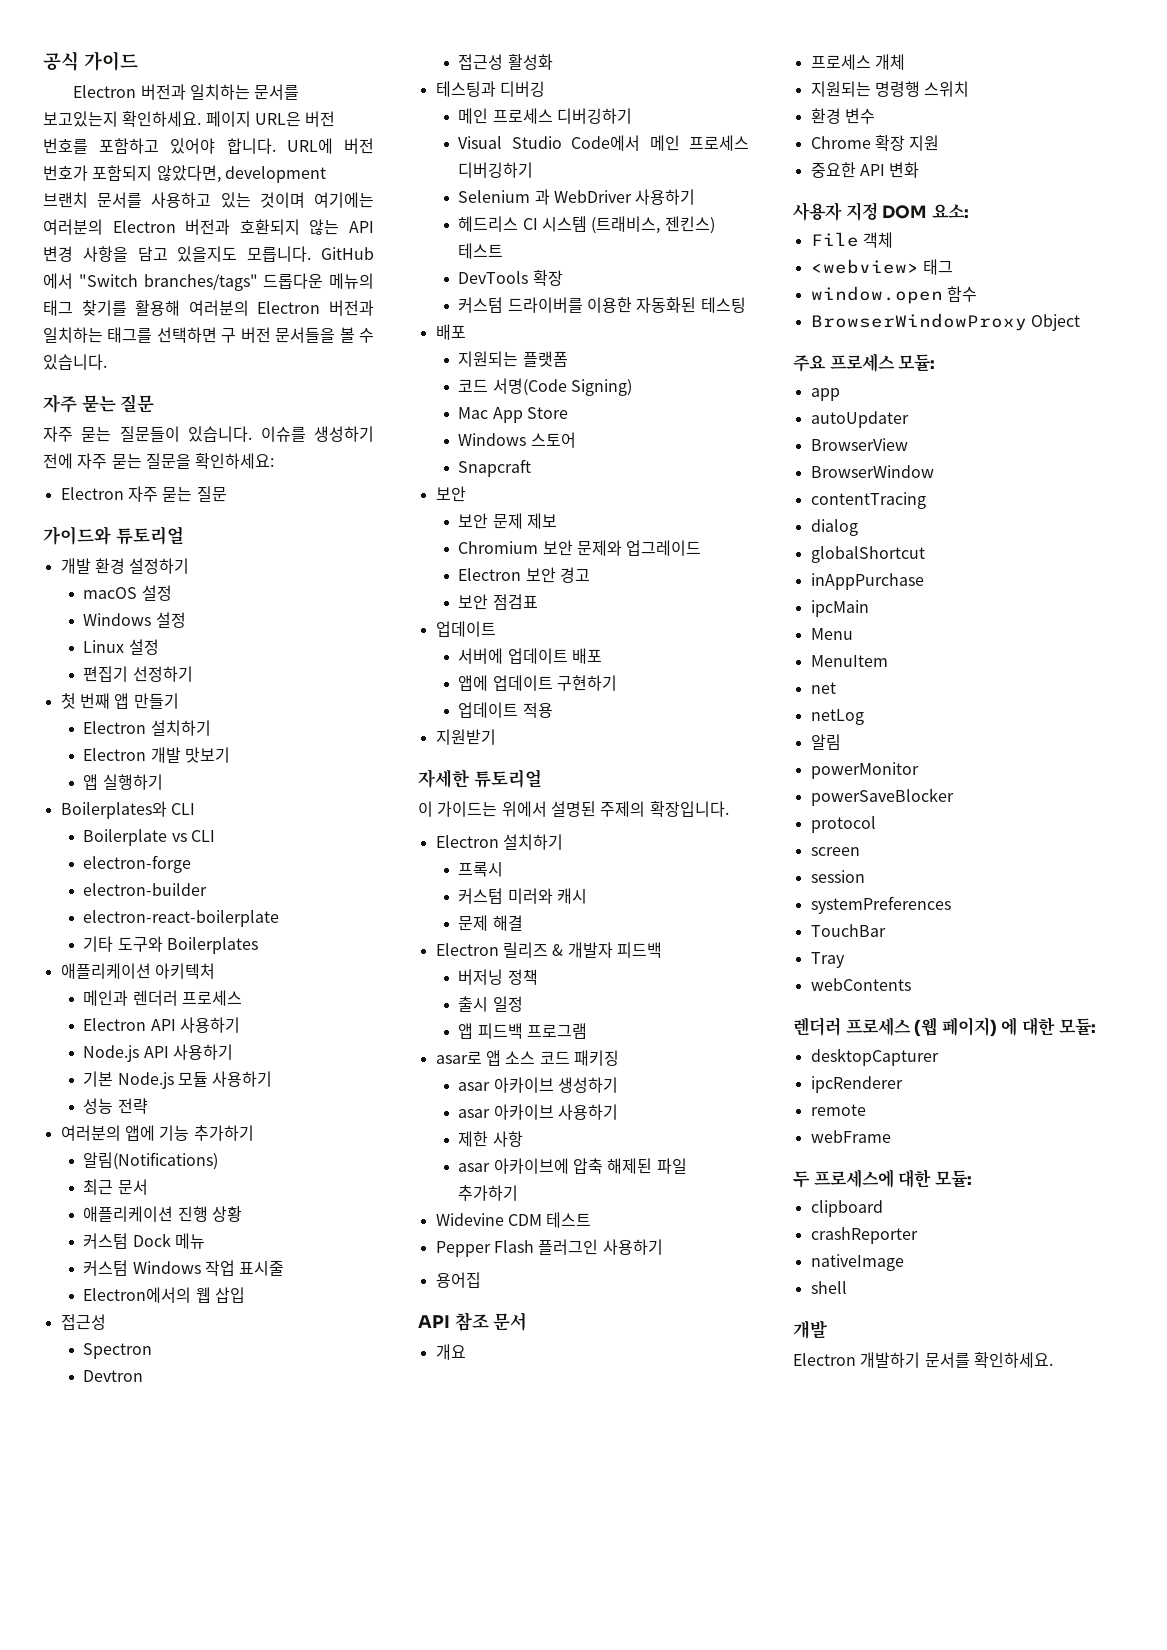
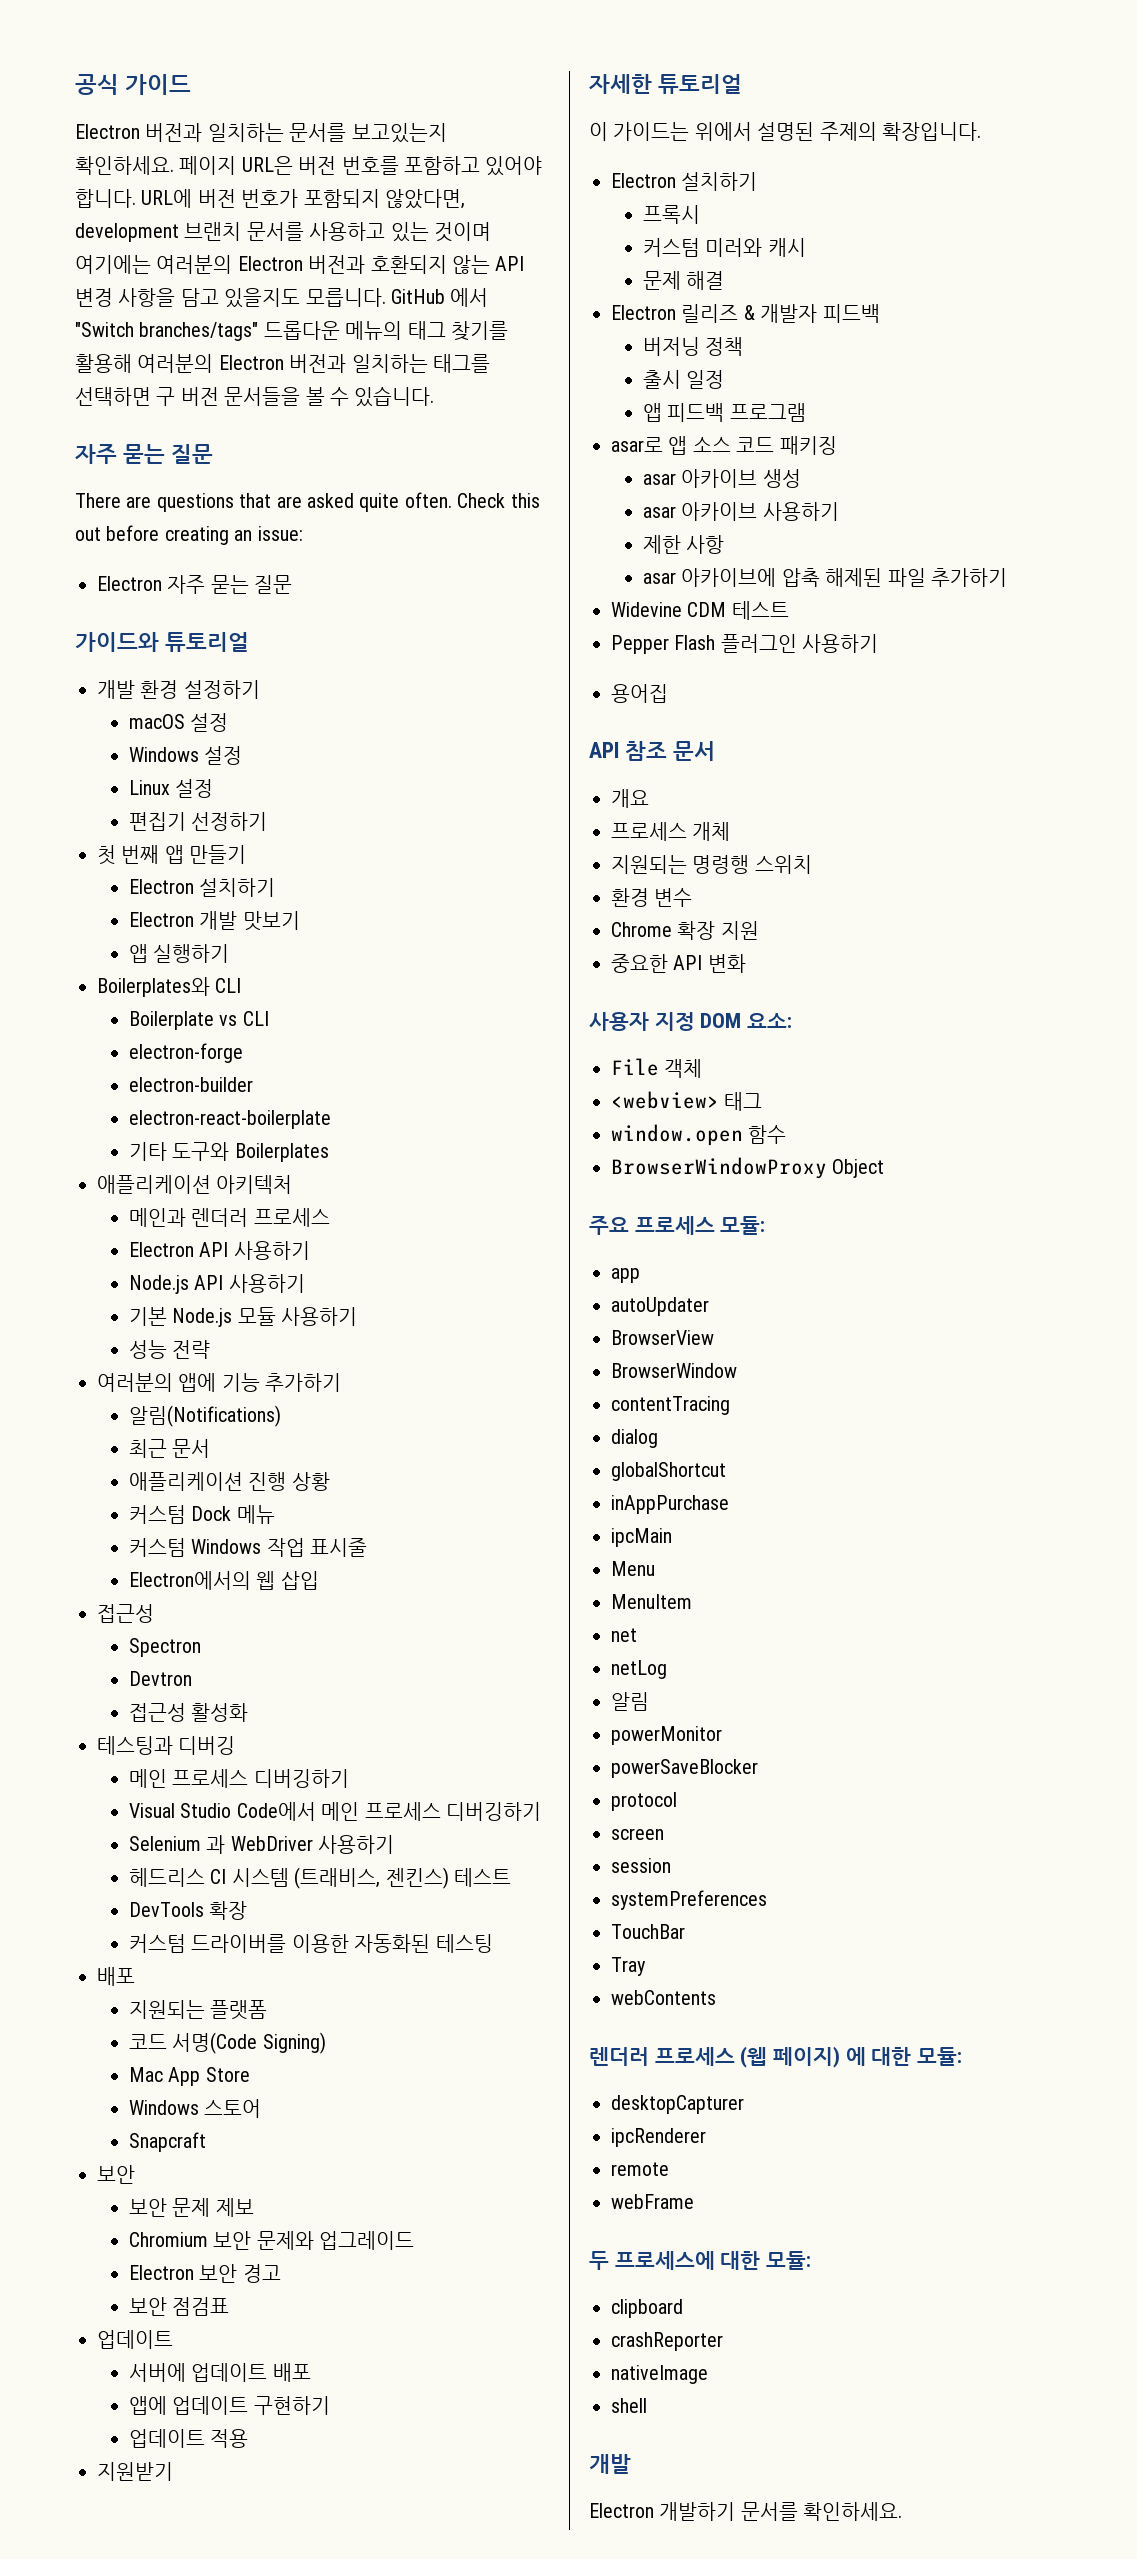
[43,426,375,442] [43,453,275,469] 자주 묻는 질문들이 있습니다. 이슈를 생성하기 전에 자주 묻는 질문을 확인하세요: -> [75,492,540,512] [75,525,303,545] There are questions that are asked quite often. Check this out before creating an issue:
[557,1077,618,1093] 생성하기 -> [762,469,801,488] 생성

